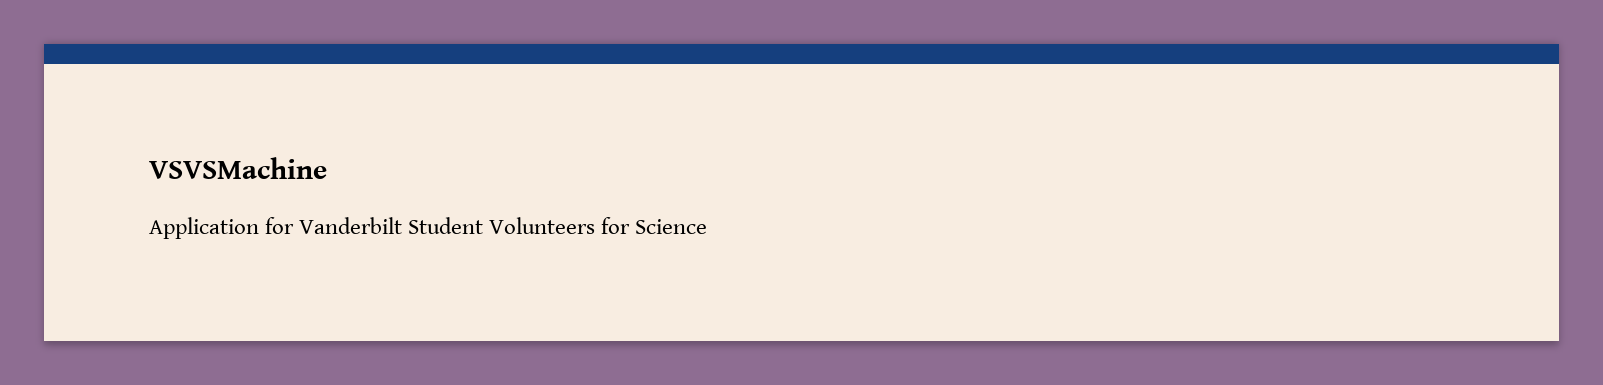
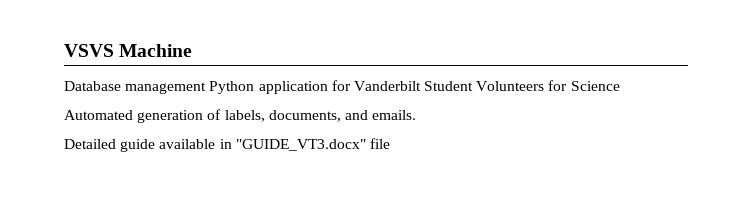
[149,157,327,179] [149,217,259,239] VSVSMachine // Application -> [64,44,193,57] [64,81,328,94] VSVS Machine // Database management Python application
(708, 226) none -> [64,109,417,123] [64,138,390,152] // Automated generation of labels, documents, and emails. // Detailed guide available in "GUIDE_VT3.docx" file

